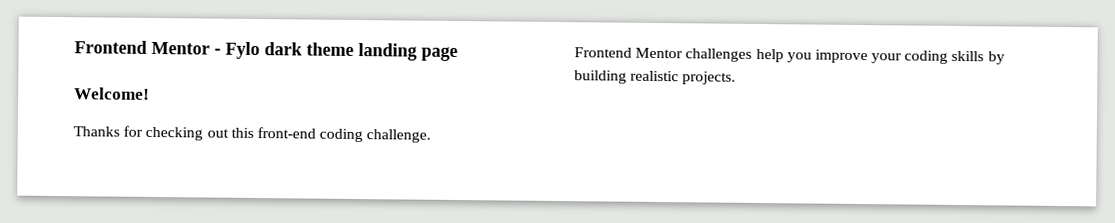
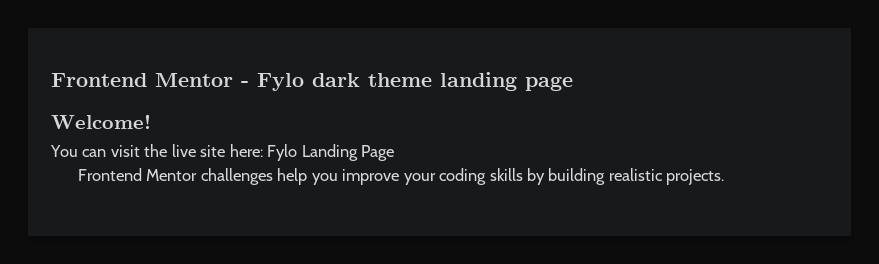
[73,125,432,143] Thanks for checking out this front-end coding challenge. -> [50,144,395,161] You can visit the live site here: Fylo Landing Page

